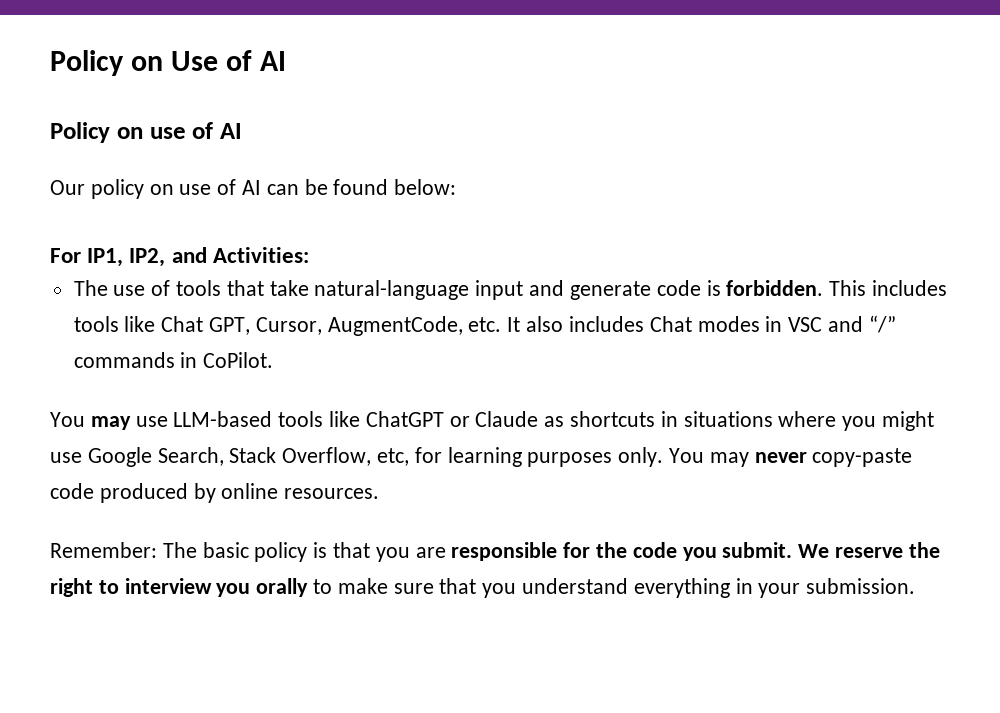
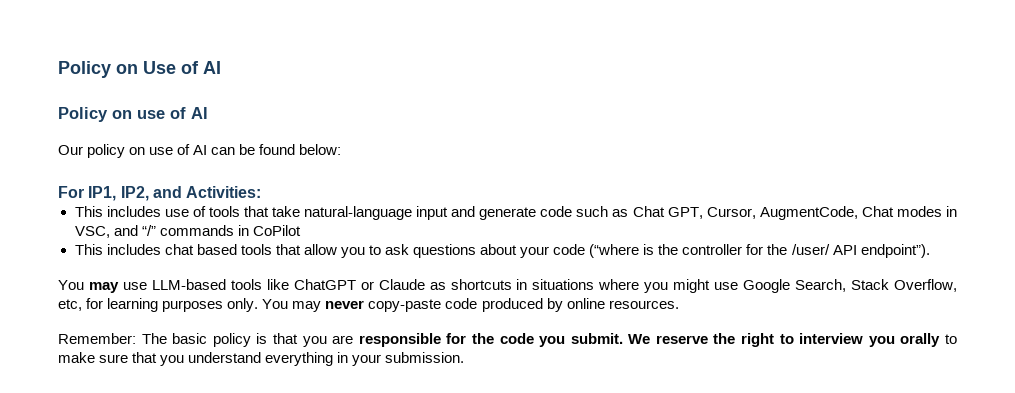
[73,280,108,296] The -> [74,206,161,217] This includes
[706,280,947,296] [73,316,644,336] is forbidden. This includes tools like Chat GPT, Cursor, AugmentCode, etc. It also includes -> [576,206,858,220] such as Chat GPT, Cursor, AugmentCode,
[788,317,823,332] VSC -> [74,226,110,238] VSC,
[203,352,274,368] CoPilot. -> [252,225,301,236] [74,244,930,258] CoPilot // This includes chat based tools that allow you to ask questions about your code (“where is the controller for the /user/ API endpoint”).

